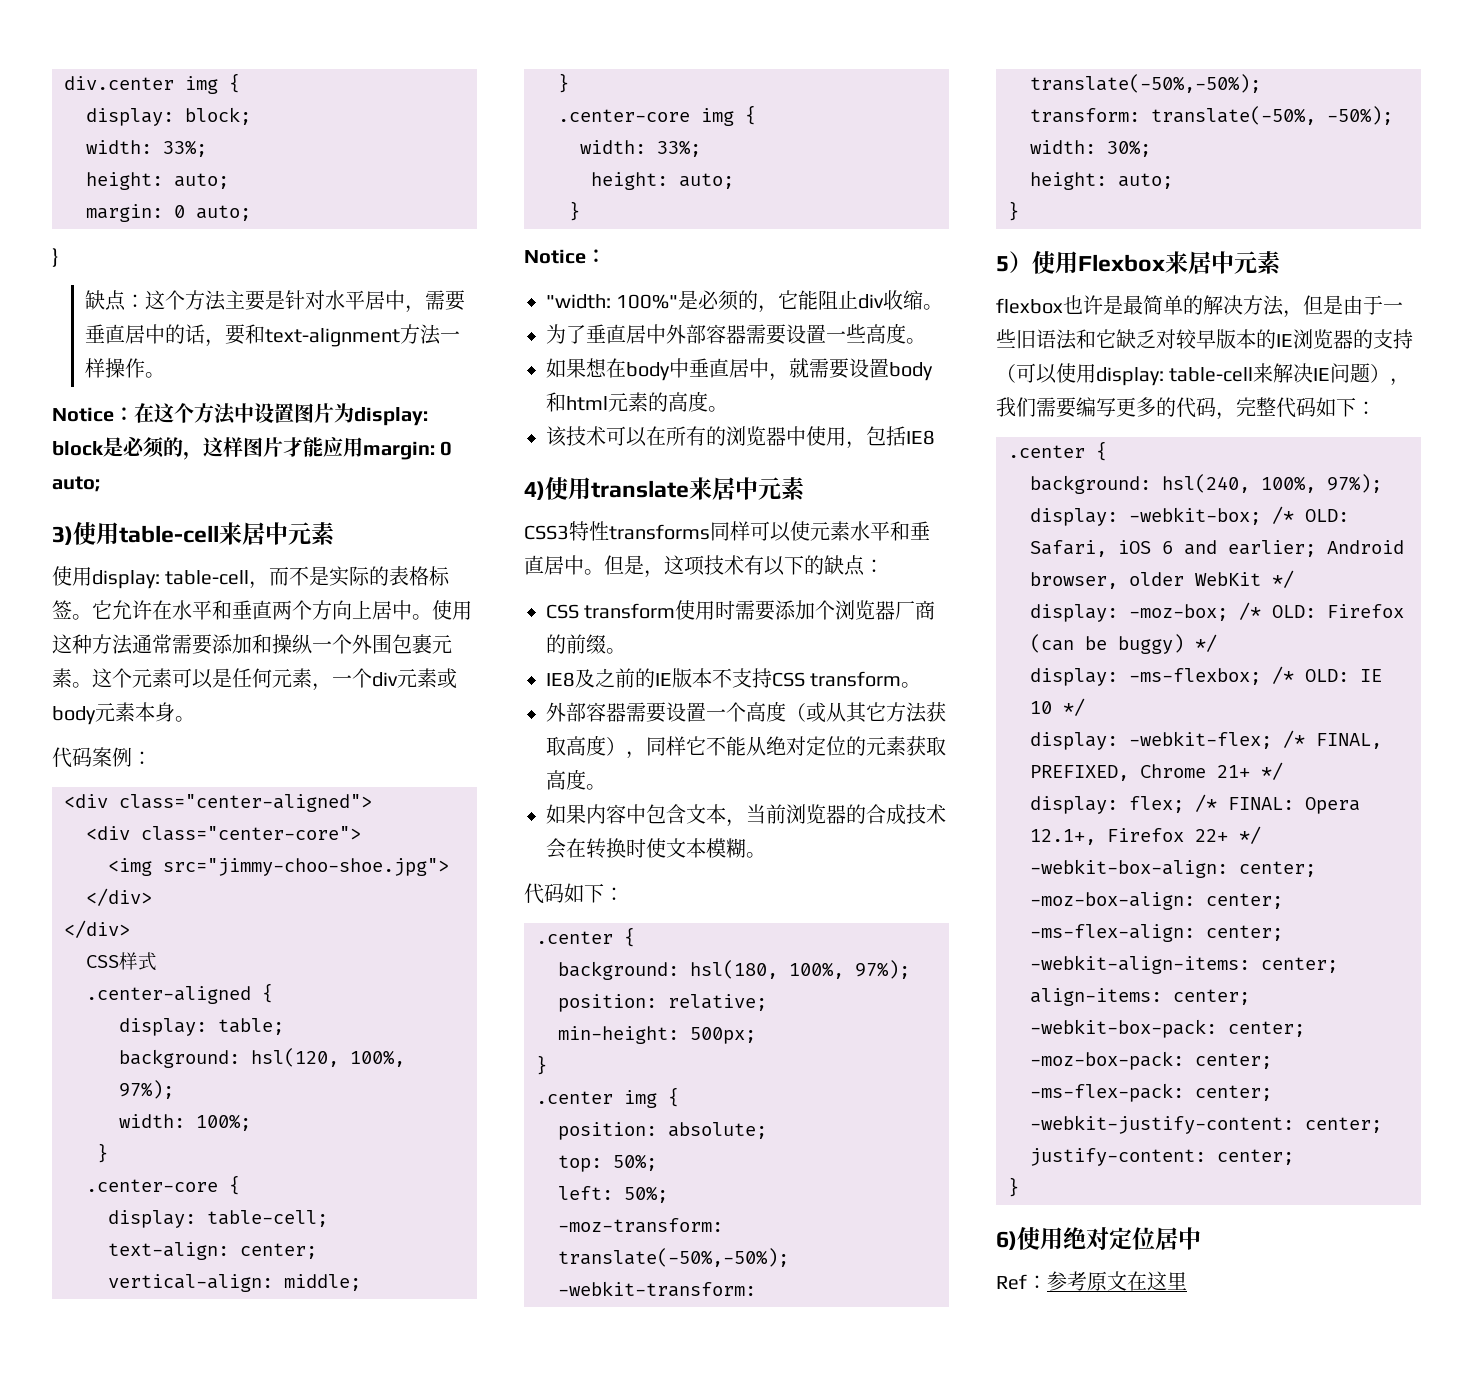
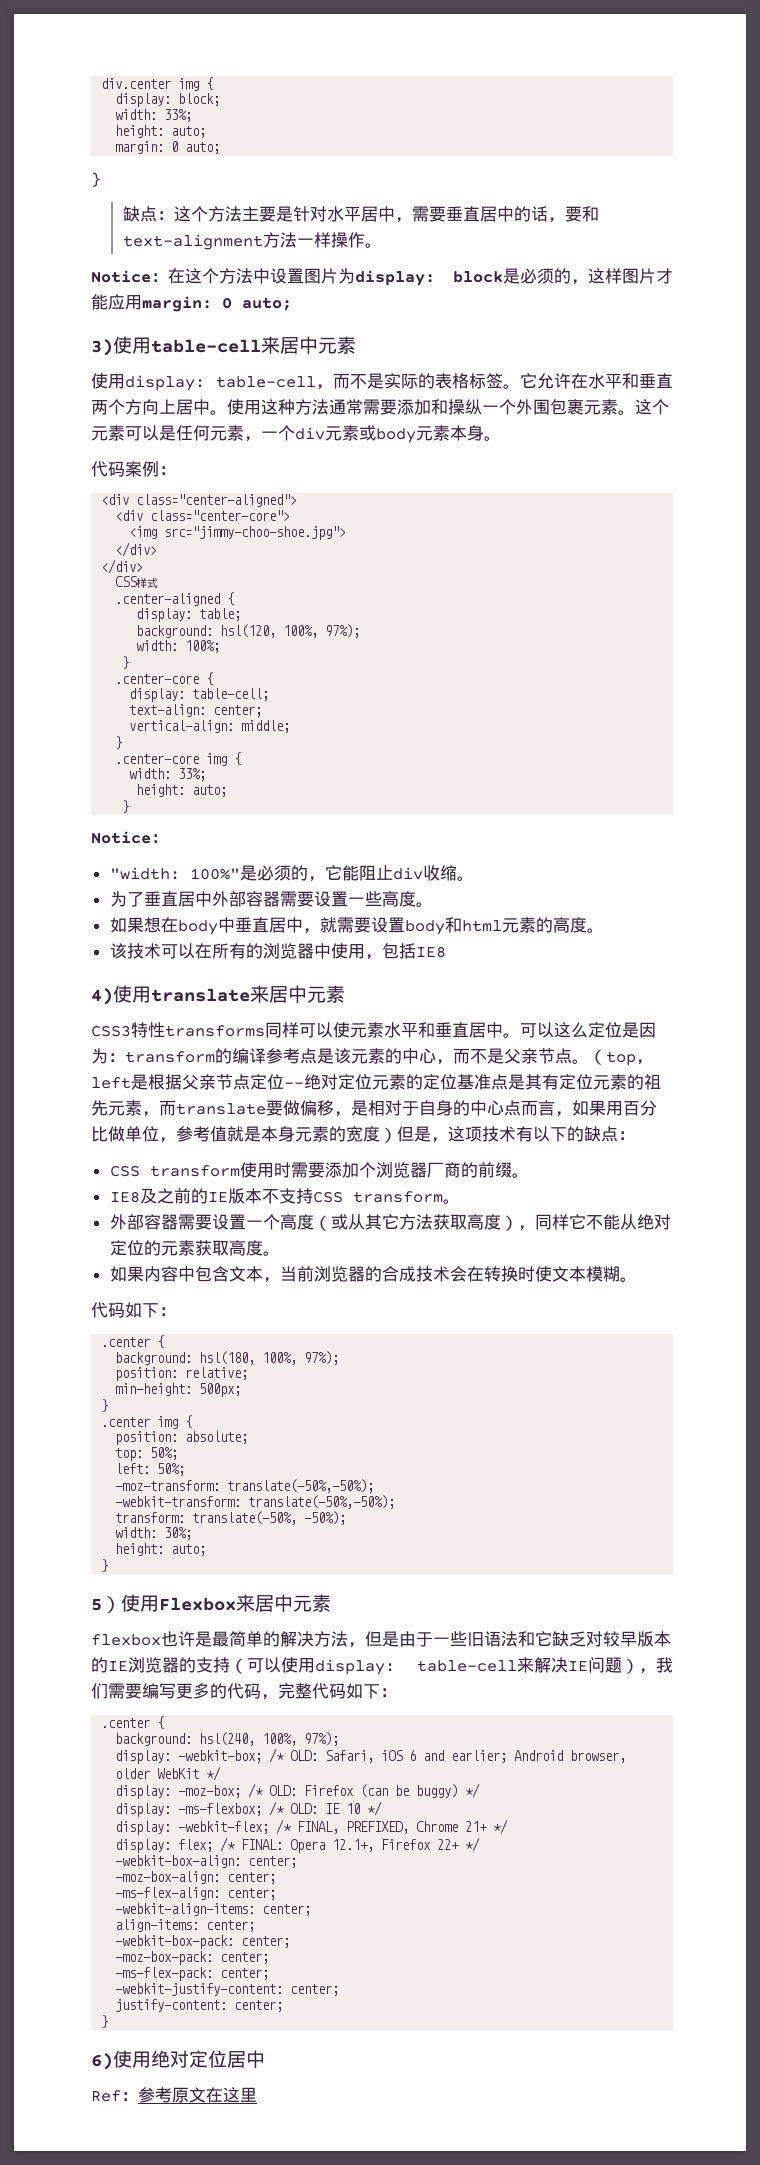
(604, 572) none -> [520,1022,656,1038] [91,1048,653,1066] [91,1074,661,1090] [91,1100,657,1117] [91,1126,397,1143] 可以这么定位是因为：transform的编译参考点是该元素的中心，而不是父亲节点。（top，left是根据父亲节点定位--绝对定位元素的定位基准点是其有定位元素的祖先元素，而translate要做偏移，是相对于自身的中心点而言，如果用百分比做单位，参考值就是本身元素的宽度）

